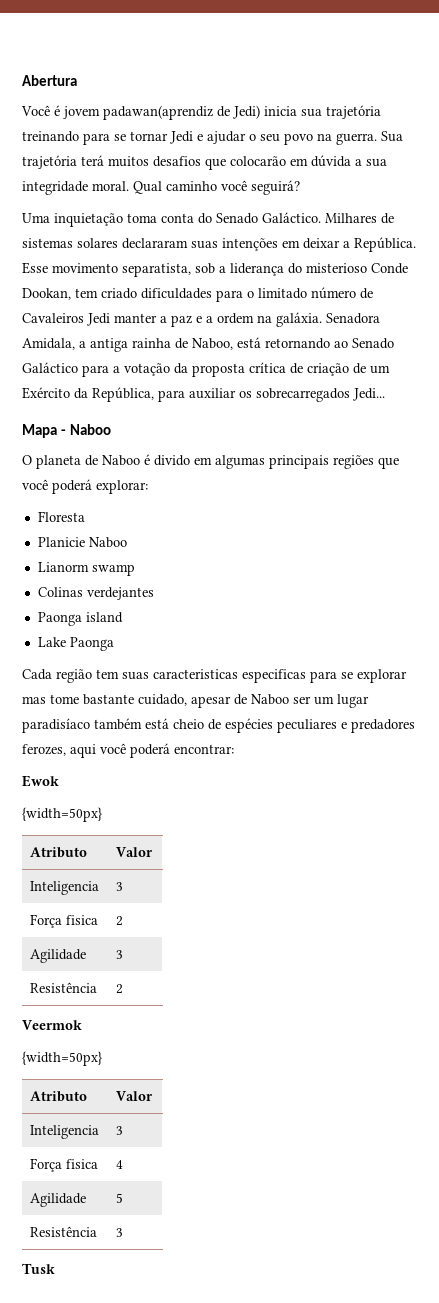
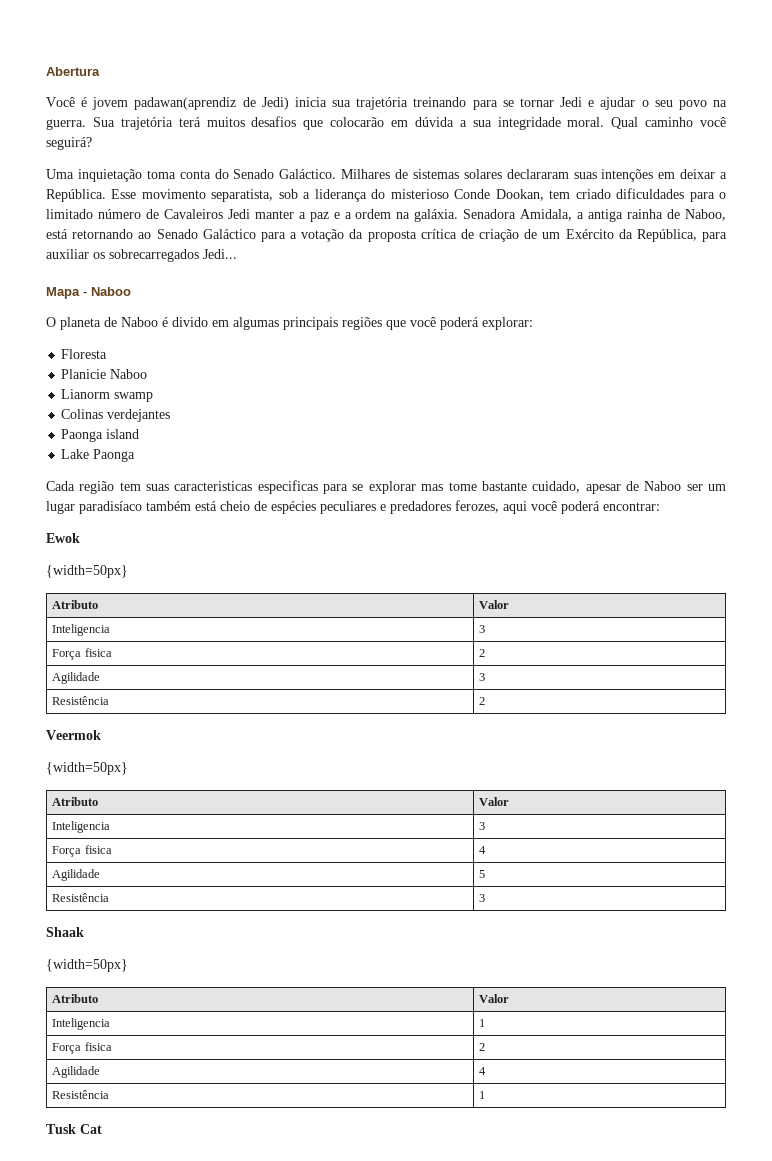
(124, 1232) none -> [46,927,84,937] [46,959,128,972] [52,994,99,1003] [479,994,510,1003] [52,1018,111,1030] [479,1019,486,1027] [52,1042,112,1054] [479,1043,486,1051] [52,1066,101,1078] [479,1067,487,1075] [52,1090,110,1099] [479,1091,486,1099] // Shaak // {width=50px} // Atributo | Valor // Inteligencia | 1 // Força fisica | 2 // Agilidade | 4 // Resistência | 1
(55, 1268) none -> [80,1124,102,1134] Cat

